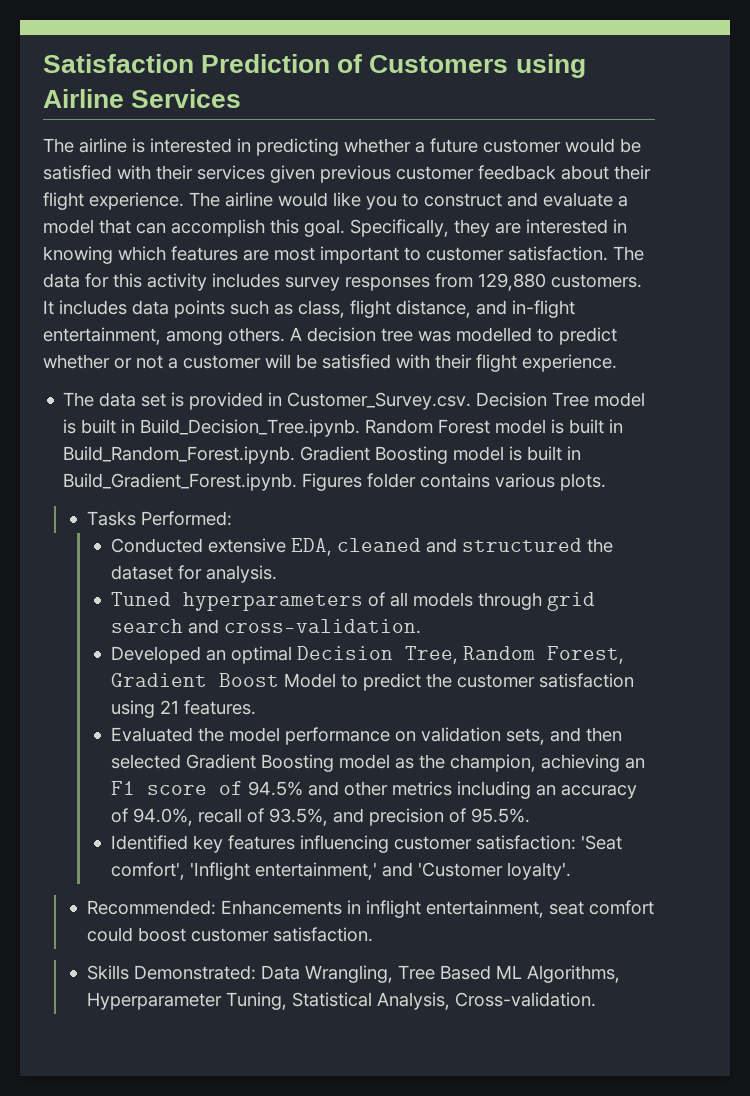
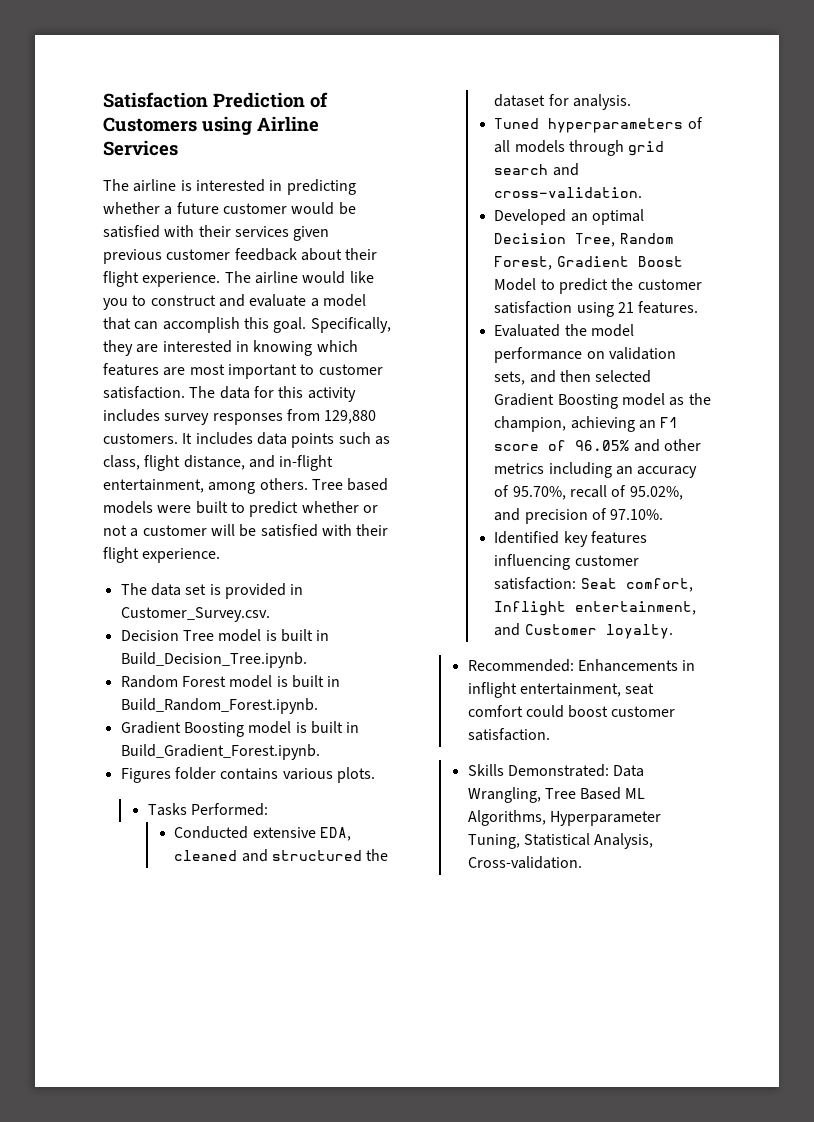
[290,327,532,342] A decision tree was modelled -> [311,478,389,491] [103,501,228,514] Tree based models were built
(472, 401) none -> (270, 614) //
(361, 428) none -> (307, 660) //
(296, 455) none -> (318, 706) //
(298, 482) none -> (320, 752) //
[247,781,303,796] 94.5% -> [575,440,630,451] 96.05%
[132,808,193,826] 94.0%, -> [512,486,566,500] 95.70%,
[268,808,328,826] 93.5%, -> [629,486,683,500] 95.02%,
[470,808,530,823] 95.5%. -> [610,509,664,520] 97.10%.
[580,835,622,850] [110,862,571,880] 'Seat comfort', 'Inflight entertainment,' and 'Customer loyalty'. -> [580,578,693,592] [494,601,697,616] [494,623,673,639] Seat comfort, Inflight entertainment, and Customer loyalty.

